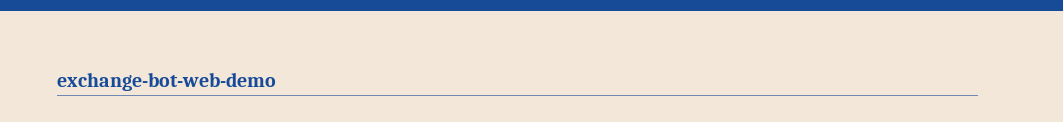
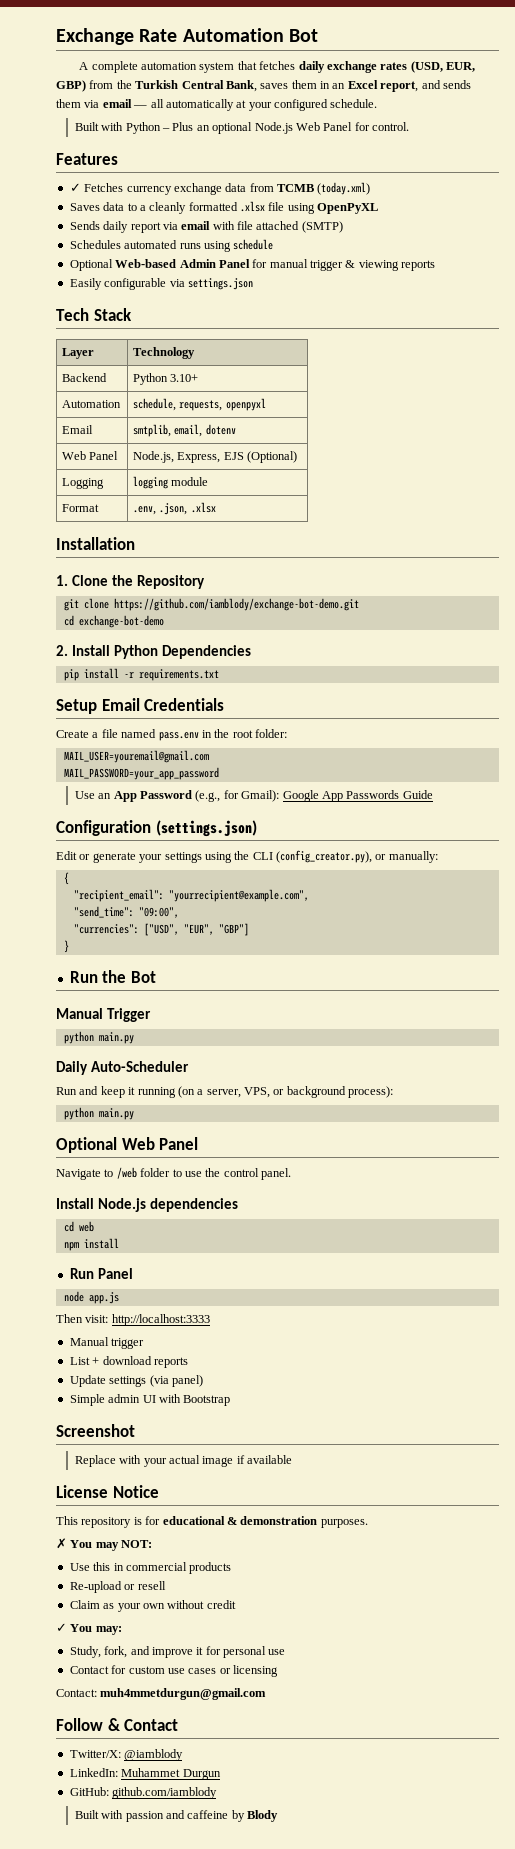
[57,72,276,91] exchange-bot-web-demo -> [56,28,318,45] [79,61,476,73] [56,80,471,92] [56,99,378,111] [74,122,410,134] [56,153,118,165] [69,182,371,195] [69,201,379,214] [69,221,343,233] [69,239,274,252] [69,259,436,271] [69,278,253,290] [56,308,132,321] [62,348,95,359] [133,347,196,359] [62,373,108,382] [133,373,199,385] [62,400,122,408] [133,398,266,411] [62,425,94,434] [133,424,236,437] [62,451,119,460] [133,451,298,463] [62,478,105,489] [133,476,209,489] [62,504,100,512] [133,502,216,515] [56,537,135,550] [56,575,205,589] [63,598,359,611] [63,615,164,628] [56,645,251,659] [63,668,219,681] [56,698,225,714] [56,729,287,741] [63,750,209,763] [63,767,219,780] [74,790,433,802] [56,820,257,837] [56,850,438,863] [63,872,69,885] [73,889,309,902] [73,906,179,918] [73,923,249,936] [63,940,69,953] [69,970,156,983] [56,1008,151,1022] [63,1031,134,1044] [56,1061,189,1075] [56,1086,394,1098] [63,1107,134,1120] [56,1137,199,1153] [56,1167,291,1180] [56,1198,238,1212] [63,1221,94,1232] [63,1238,119,1251] [69,1268,133,1279] [63,1291,119,1304] [56,1314,210,1326] [69,1337,145,1349] [69,1356,188,1368] [69,1375,203,1387] [69,1394,231,1406] [56,1424,135,1437] [74,1455,293,1467] [56,1485,159,1498] [56,1516,368,1528] [56,1538,153,1551] [69,1562,232,1574] [69,1581,166,1593] [69,1600,236,1612] [56,1623,122,1635] [69,1646,286,1658] [69,1665,278,1677] [56,1688,267,1700] [56,1718,179,1731] [69,1749,184,1761] [69,1768,221,1780] [69,1787,218,1799] [74,1810,279,1822] Exchange Rate Automation Bot // A complete automation system that fetches daily exchange rates (USD, EUR, GBP) from the Turkish Central Bank, saves them in an Excel report, and sends them via email — all automatically at your configured schedule. // Built with Python – Plus an optional Node.js Web Panel for control. // Features // ✓ Fetches currency exchange data from TCMB (today.xml) // Saves data to a cleanly formatted .xlsx file using OpenPyXL // Sends daily report via email with file attached (SMTP) // Schedules automated runs using schedule // Optional Web-based Admin Panel for manual trigger & viewing reports // Easily configurable via settings.json // Tech Stack // Layer | Technology // Backend | Python 3.10+ // Automation | schedule, requests, openpyxl // Email | smtplib, email, dotenv // Web Panel | Node.js, Express, EJS (Optional) // Logging | logging module // Format | .env, .json, .xlsx // Installation // 1. Clone the Repository // git clone https://github.com/iamblody/exchange-bot-demo.git // cd exchange-bot-demo // 2. Install Python Dependencies // pip install -r requirements.txt // Setup Email Credentials // Create a file named pass.env in the root folder: // MAIL_USER=youremail@gmail.com // MAIL_PASSWORD=your_app_password // Use an App Password (e.g., for Gmail): Google App Passwords Guide // Configuration (settings.json) // Edit or generate your settings using the CLI (config_creator.py), or manually: // { // "recipient_email": "yourrecipient@example.com", // "send_time": "09:00", // "currencies": ["USD", "EUR", "GBP"] // } // Run the Bot // Manual Trigger // python main.py // Daily Auto-Scheduler // Run and keep it running (on a server, VPS, or background process): // python main.py // Optional Web Panel // Navigate to /web folder to use the control panel. // Install Node.js dependencies // cd web // npm install // Run Panel // node app.js // Then visit: http://localhost:3333 // Manual trigger // List + download reports // Update settings (via panel) // Simple admin UI with Bootstrap // Screenshot // Replace with your actual image if available // License Notice // This repository is for educational & demonstration purposes. // ✗ You may NOT: // Use this in commercial products // Re-upload or resell // Claim as your own without credit // ✓ You may: // Study, fork, and improve it for personal use // Contact for custom use cases or licensing // Contact: muh4mmetdurgun@gmail.com // Follow & Contact // Twitter/X: @iamblody // LinkedIn: Muhammet Durgun // GitHub: github.com/iamblody // Built with passion and caffeine by Blody

